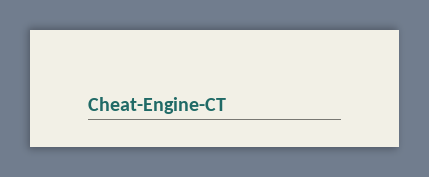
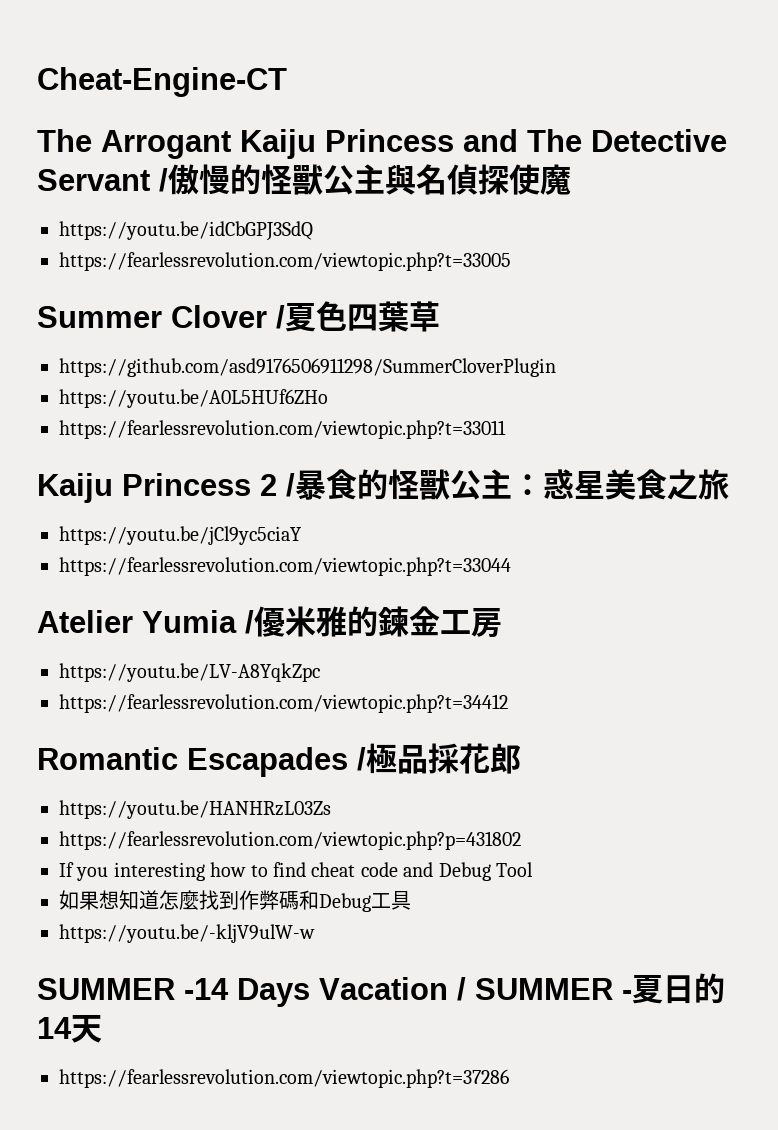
(226, 105) none -> [37,129,727,159] [37,164,571,195] [59,221,313,241] [59,252,511,271] [37,301,440,332] [59,358,556,377] [59,389,328,408] [59,420,506,439] [37,469,729,503] [59,526,302,545] [59,557,511,576] [37,606,502,637] [59,663,320,682] [59,694,508,713] [37,743,521,777] [59,800,331,819] [59,831,521,850] [59,862,533,881] [59,890,411,912] [59,924,315,943] [37,973,725,1007] [37,1015,102,1043] [59,1069,509,1088] // The Arrogant Kaiju Princess and The Detective Servant /傲慢的怪獸公主與名偵探使魔 // https://youtu.be/idCbGPJ3SdQ // https://fearlessrevolution.com/viewtopic.php?t=33005 // Summer Clover /夏色四葉草 // https://github.com/asd9176506911298/SummerCloverPlugin // https://youtu.be/A0L5HUf6ZHo // https://fearlessrevolution.com/viewtopic.php?t=33011 // Kaiju Princess 2 /暴食的怪獸公主：惑星美食之旅 // https://youtu.be/jCl9yc5ciaY // https://fearlessrevolution.com/viewtopic.php?t=33044 // Atelier Yumia /優米雅的鍊金工房 // https://youtu.be/LV-A8YqkZpc // https://fearlessrevolution.com/viewtopic.php?t=34412 // Romantic Escapades /極品採花郎 // https://youtu.be/HANHRzL03Zs // https://fearlessrevolution.com/viewtopic.php?p=431802 // If you interesting how to find cheat code and Debug Tool // 如果想知道怎麼找到作弊碼和Debug工具 // https://youtu.be/-kljV9ulW-w // SUMMER -14 Days Vacation / SUMMER -夏日的14天 // https://fearlessrevolution.com/viewtopic.php?t=37286

